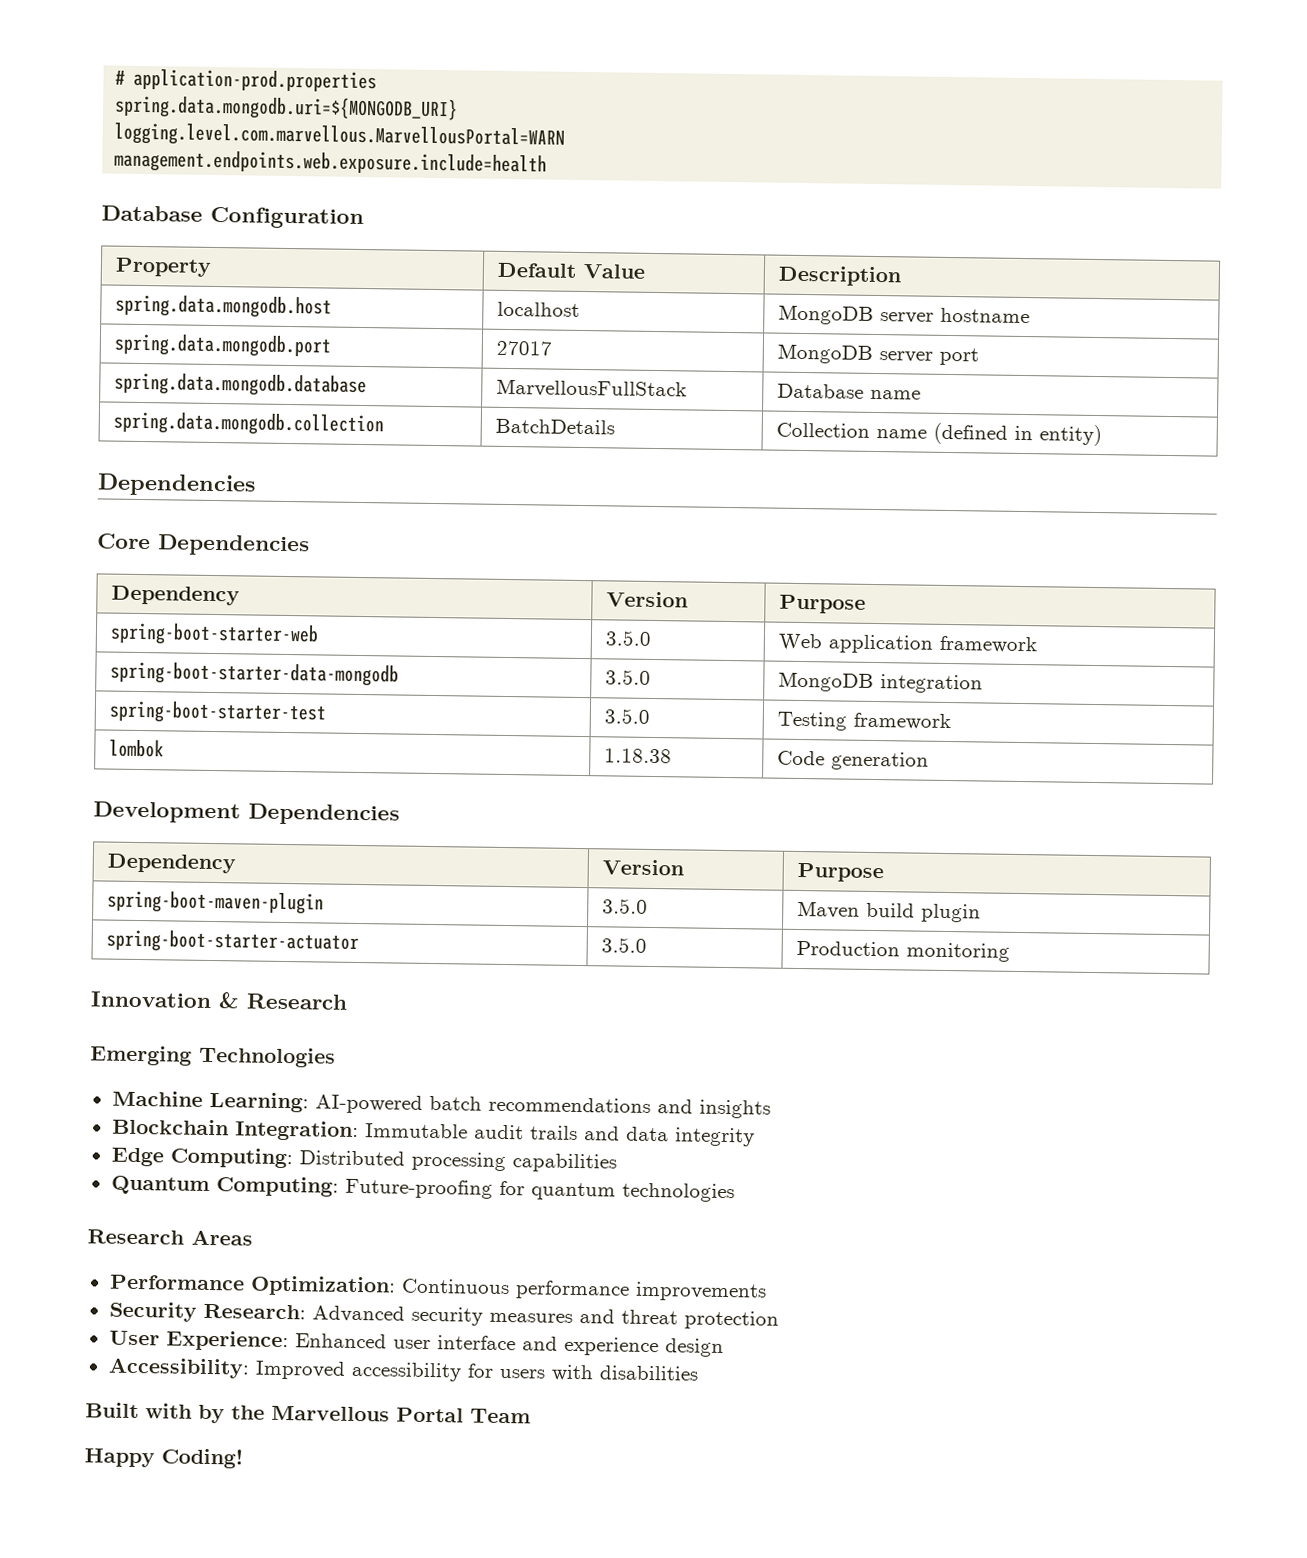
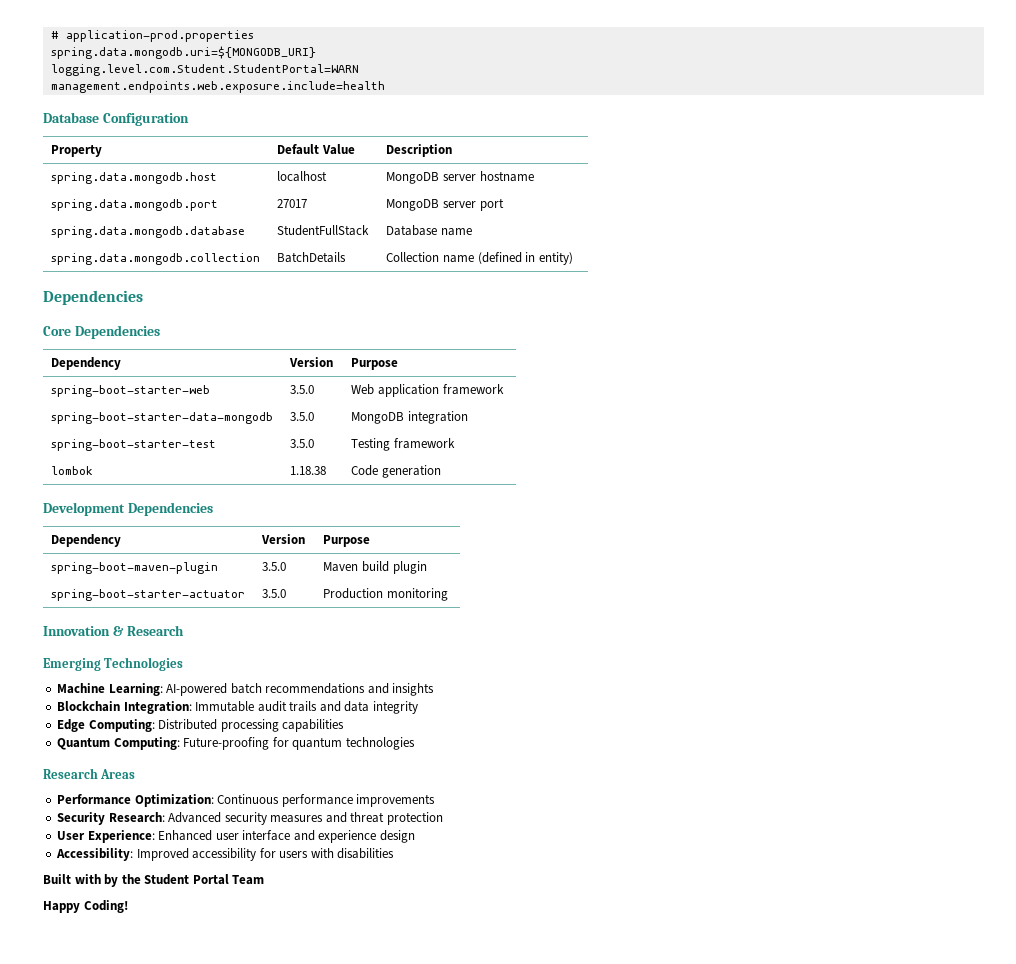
[114,122,566,150] logging.level.com.marvellous.MarvellousPortal=WARN -> [50,64,359,76] logging.level.com.Student.StudentPortal=WARN
[495,378,687,399] MarvellousFullStack -> [277,225,370,236] StudentFullStack
[271,1405,390,1422] Marvellous -> [144,874,190,885] Student

